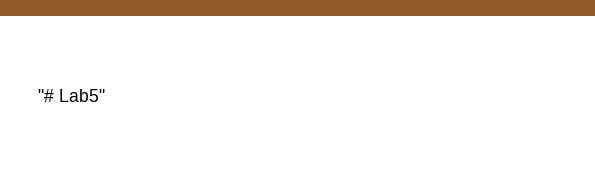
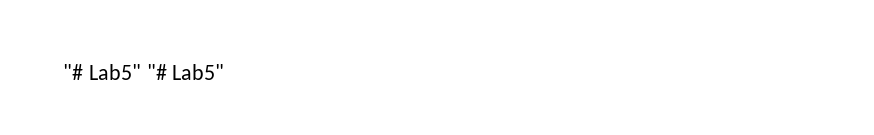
[38,89,105,102] "# Lab5" -> [63,64,225,80] "# Lab5" "# Lab5"

